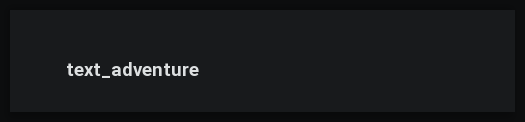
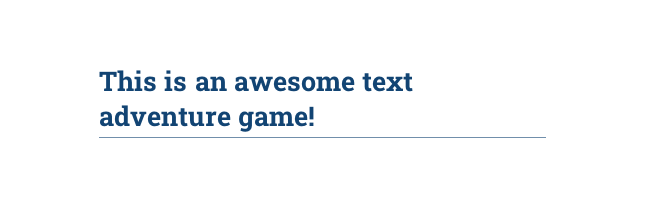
[66,62,199,78] text_adventure -> [99,70,414,92] [99,105,316,132] This is an awesome text adventure game!

